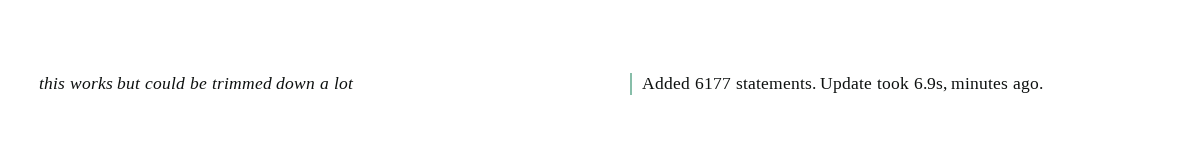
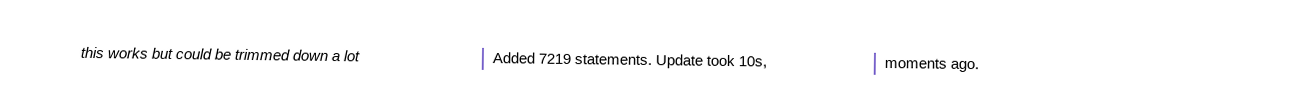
[694,78,731,89] 6177 -> [537,53,571,65] 7219
[913,78,1009,92] 6.9s, minutes -> [737,56,947,69] 10s, moments

